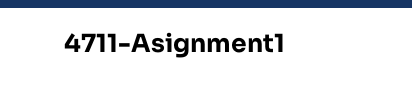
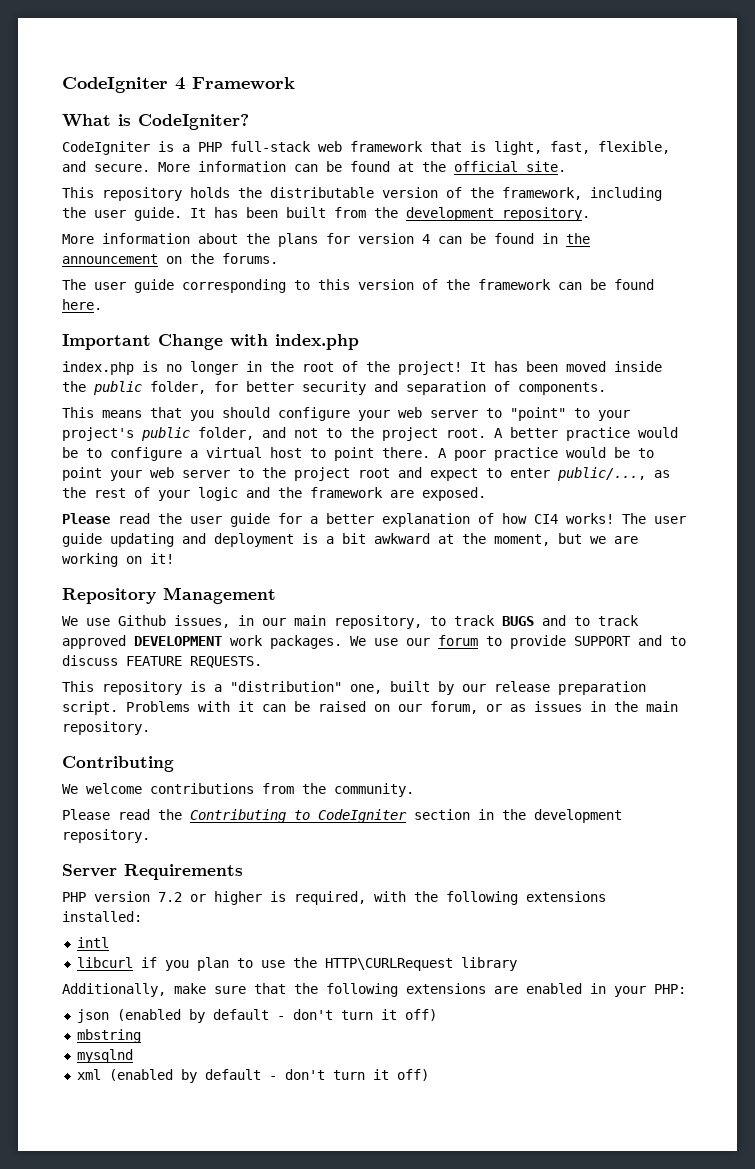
[64,32,285,58] 4711-Asignment1 -> [62,77,295,93] [62,114,249,130] [62,141,670,155] [62,161,566,172] [62,187,662,201] [62,207,590,221] [62,233,590,247] [62,253,278,264] [62,279,654,293] [62,299,102,310] [62,334,359,350] [62,361,662,375] [62,381,606,395] [62,407,630,421] [62,427,678,441] [62,447,654,461] [62,467,670,481] [62,487,486,501] [62,513,686,527] [62,533,638,547] [62,553,174,567] [62,587,276,604] [62,615,639,629] [62,635,686,649] [62,655,262,668] [62,681,646,695] [62,701,678,715] [62,721,150,735] [62,756,174,772] [62,783,414,797] [62,809,622,823] [62,829,150,843] [62,864,243,880] [62,891,606,905] [62,911,142,922] [76,937,109,948] [76,957,517,971] [62,983,686,997] [76,1009,437,1023] [76,1029,141,1043] [76,1049,133,1063] [76,1069,429,1083] CodeIgniter 4 Framework // What is CodeIgniter? // CodeIgniter is a PHP full-stack web framework that is light, fast, flexible, and secure. More information can be found at the official site. // This repository holds the distributable version of the framework, including the user guide. It has been built from the development repository. // More information about the plans for version 4 can be found in the announcement on the forums. // The user guide corresponding to this version of the framework can be found here. // Important Change with index.php // index.php is no longer in the root of the project! It has been moved inside the public folder, for better security and separation of components. // This means that you should configure your web server to "point" to your project's public folder, and not to the project root. A better practice would be to configure a virtual host to point there. A poor practice would be to point your web server to the project root and expect to enter public/..., as the rest of your logic and the framework are exposed. // Please read the user guide for a better explanation of how CI4 works! The user guide updating and deployment is a bit awkward at the moment, but we are working on it! // Repository Management // We use Github issues, in our main repository, to track BUGS and to track approved DEVELOPMENT work packages. We use our forum to provide SUPPORT and to discuss FEATURE REQUESTS. // This repository is a "distribution" one, built by our release preparation script. Problems with it can be raised on our forum, or as issues in the main repository. // Contributing // We welcome contributions from the community. // Please read the Contributing to CodeIgniter section in the development repository. // Server Requirements // PHP version 7.2 or higher is required, with the following extensions installed: // intl // libcurl if you plan to use the HTTP\CURLRequest library // Additionally, make sure that the following extensions are enabled in your PHP: // json (enabled by default - don't turn it off) // mbstring // mysqlnd // xml (enabled by default - don't turn it off)

